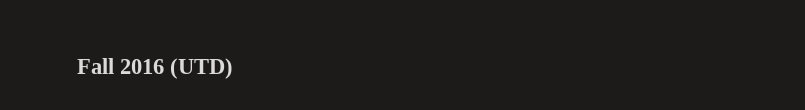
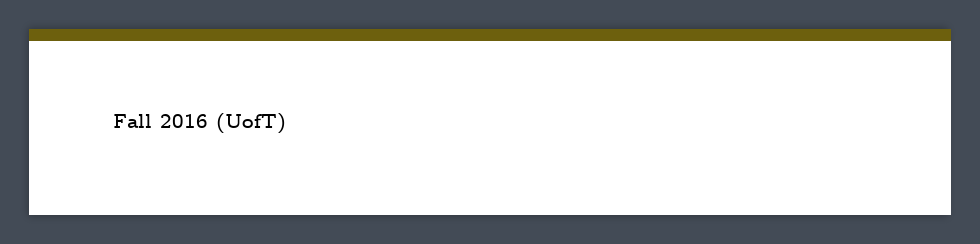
[170,58,234,79] (UTD) -> [216,113,286,134] (UofT)

